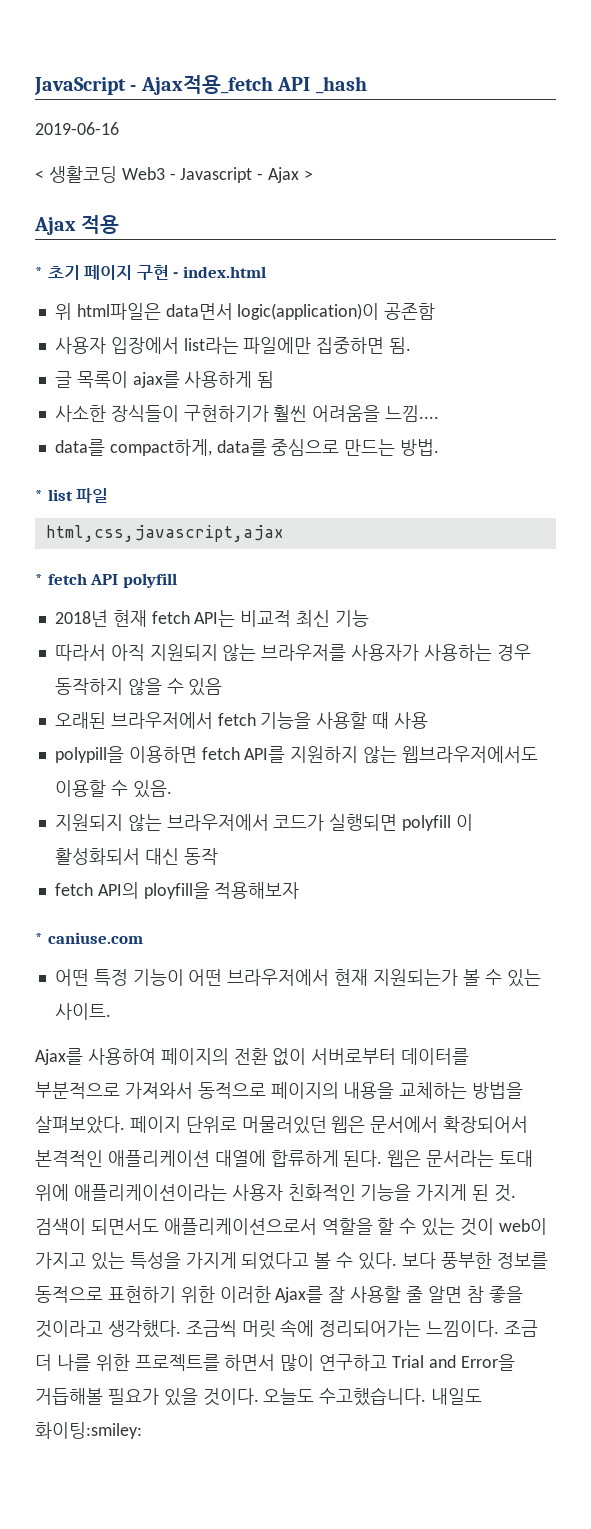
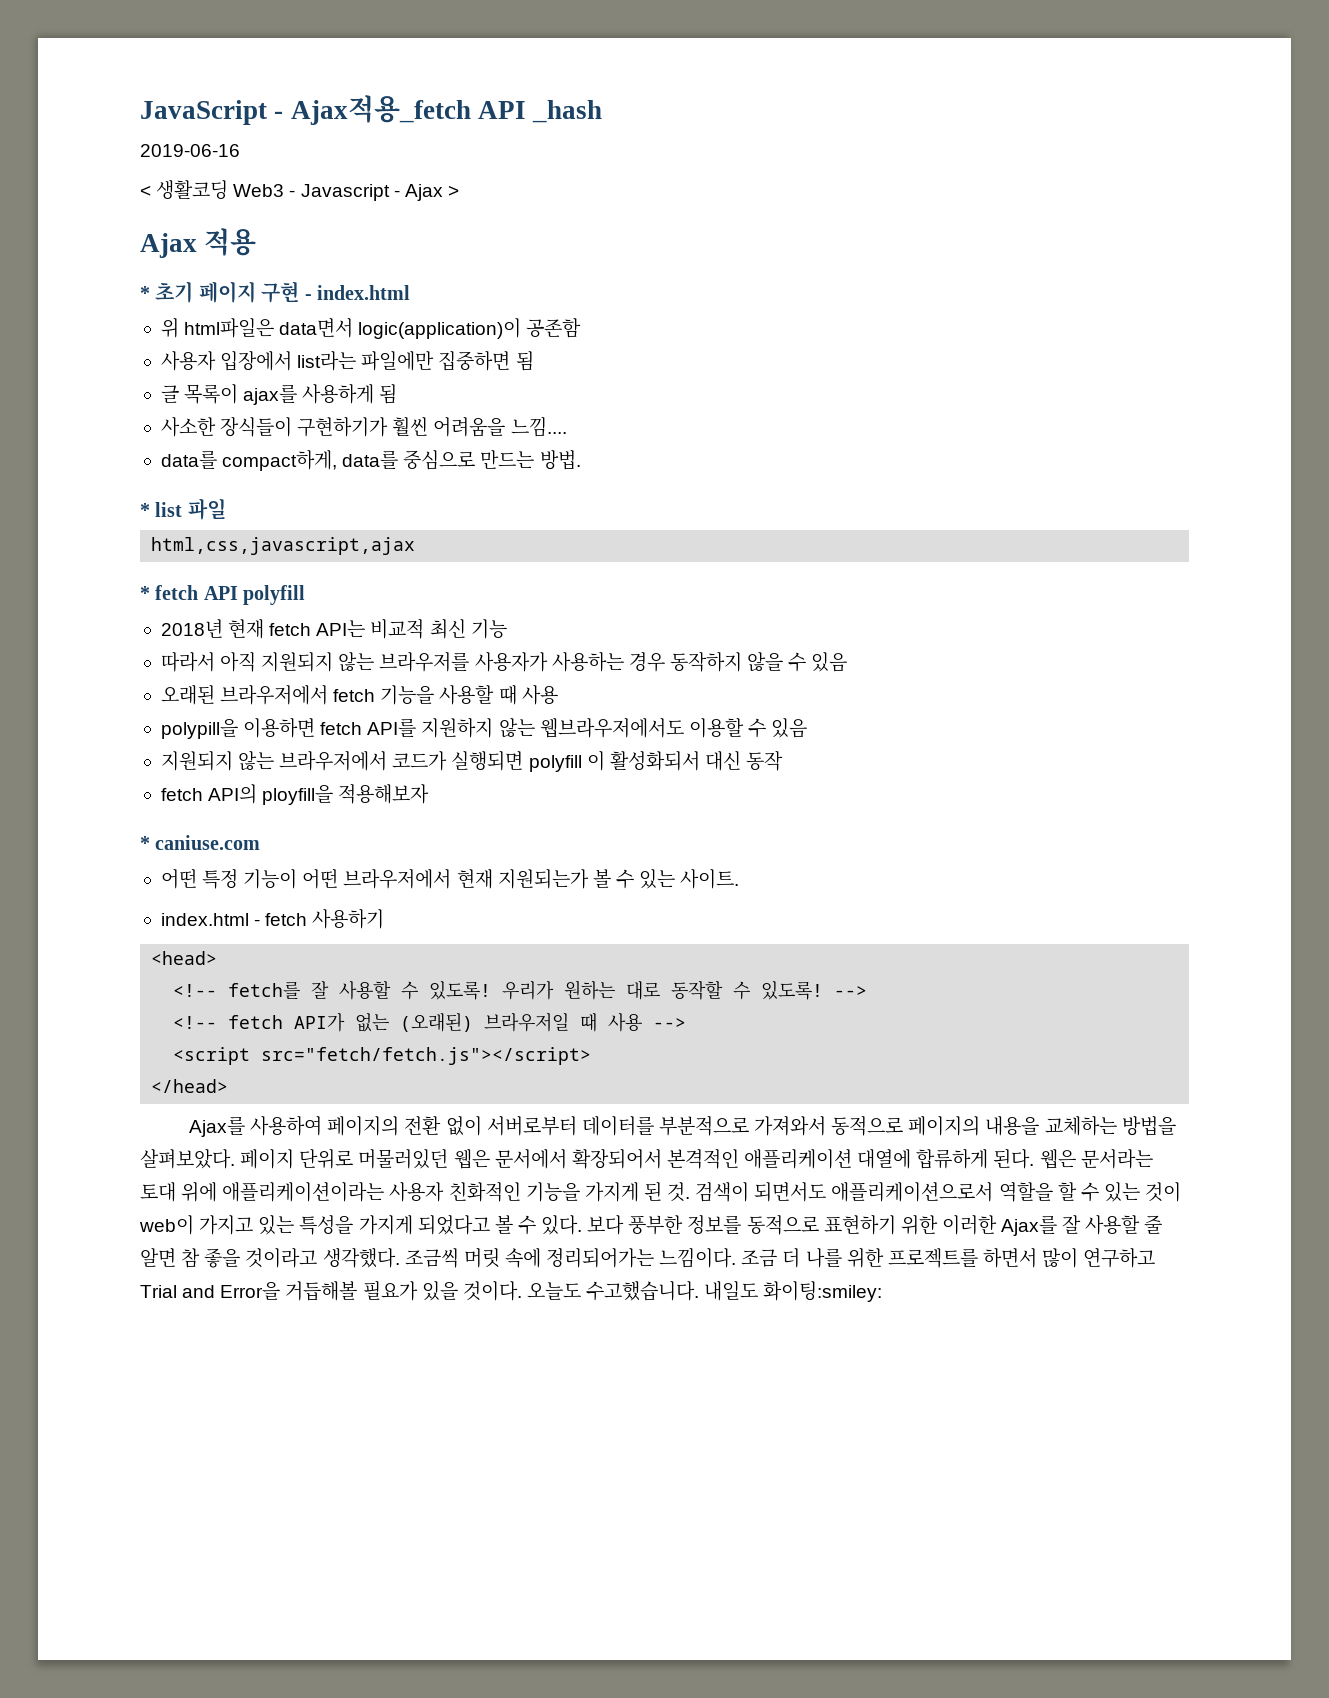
[389,337,412,354] 됨. -> [515,351,534,371] 됨
[132,780,172,798] 있음. -> [771,718,808,738] 있음
(111, 1011) none -> [160,909,385,929] [151,951,218,965] [173,980,868,1000] [173,1013,687,1032] [173,1047,592,1065] [151,1079,229,1093] // index.html - fetch 사용하기 // <head> // <!-- fetch를 잘 사용할 수 있도록! 우리가 원하는 대로 동작할 수 있도록! --> // <!-- fetch API가 없는 (오래된) 브라우저일 때 사용 --> // <script src="fetch/fetch.js"></script> // </head>

